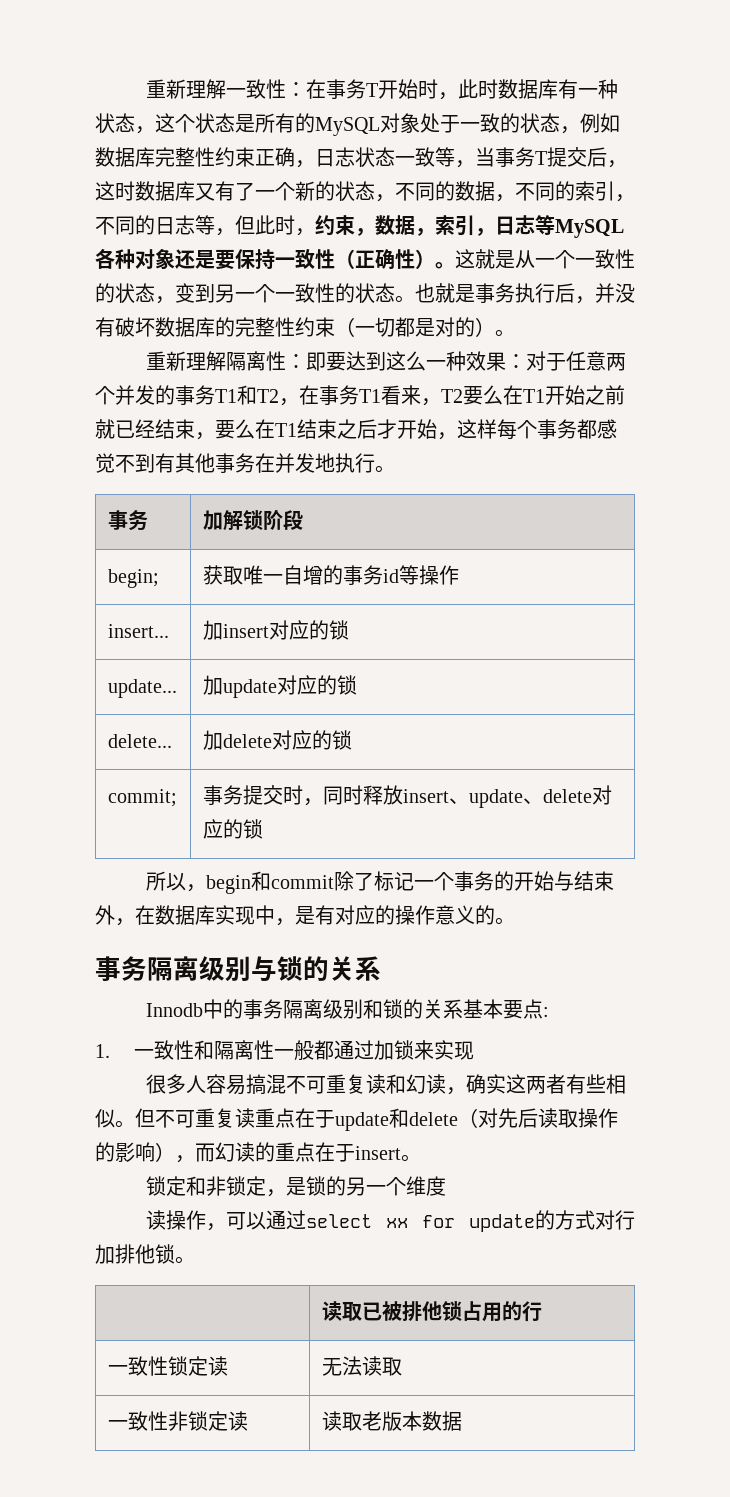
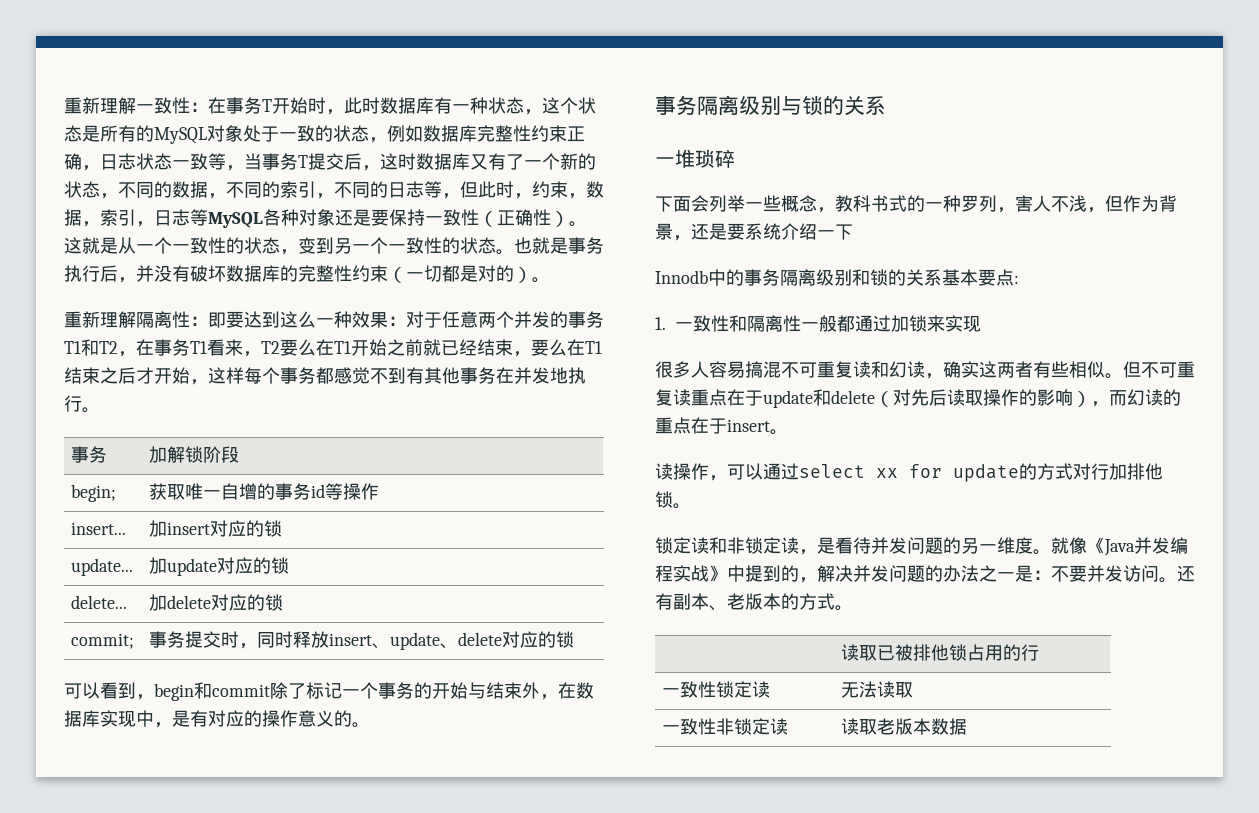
[145,871,186,891] 所以 -> [64,682,136,699] 可以看到
(381, 968) none -> [655,149,735,168] [655,195,1177,213] [655,223,853,241] // 一堆琐碎 // 下面会列举一些概念，教科书式的一种罗列，害人不浅，但作为背景，还是要系统介绍一下
[145,1176,446,1197] // 锁定和非锁定，是锁的另一个维度 -> (788, 432) none
(195, 1260) none -> [655,537,1188,556] [655,565,1195,583] [655,593,853,611] // 锁定读和非锁定读，是看待并发问题的另一维度。就像《Java并发编程实战》中提到的，解决并发问题的办法之一是：不要并发访问。还有副本、老版本的方式。

